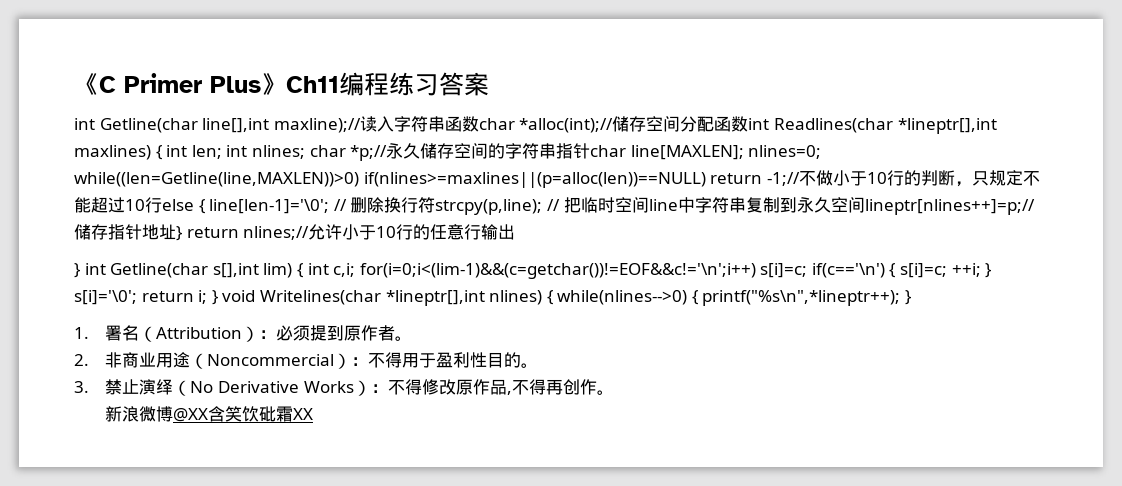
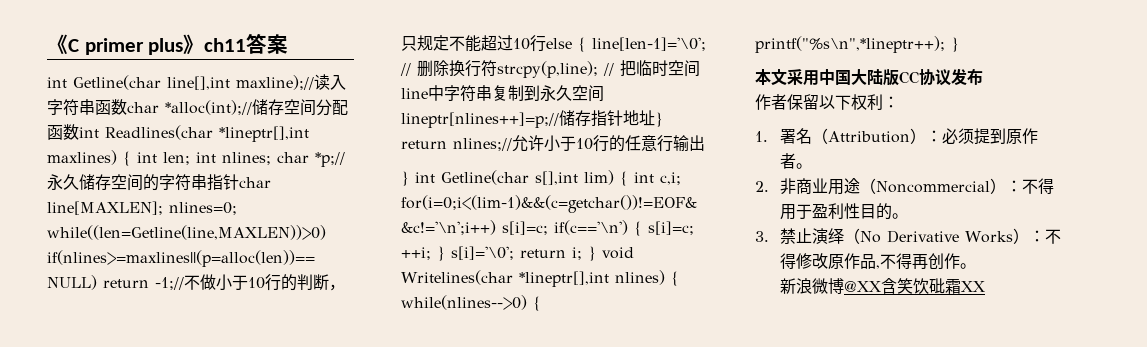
[124,72,439,96] Primer Plus》Ch11编程练习 -> [84,34,247,55] primer plus》ch11
(912, 297) none -> [755,68,983,86] [755,94,899,110] // 本文采用中国大陆版CC协议发布 // 作者保留以下权利：

